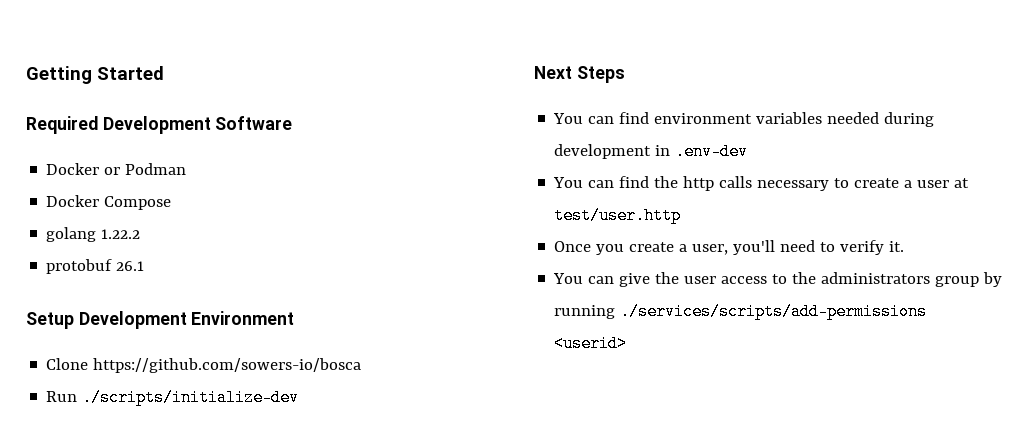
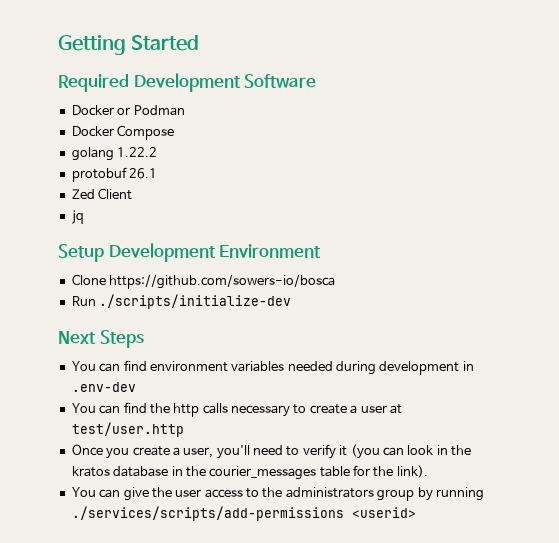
(145, 266) none -> [71,188,133,200] [71,210,84,224] // Zed Client // jq
[889,241,905,252] it. -> [339,444,471,459] [71,465,428,480] it (you can look in the kratos database in the courier_messages table for the link).

